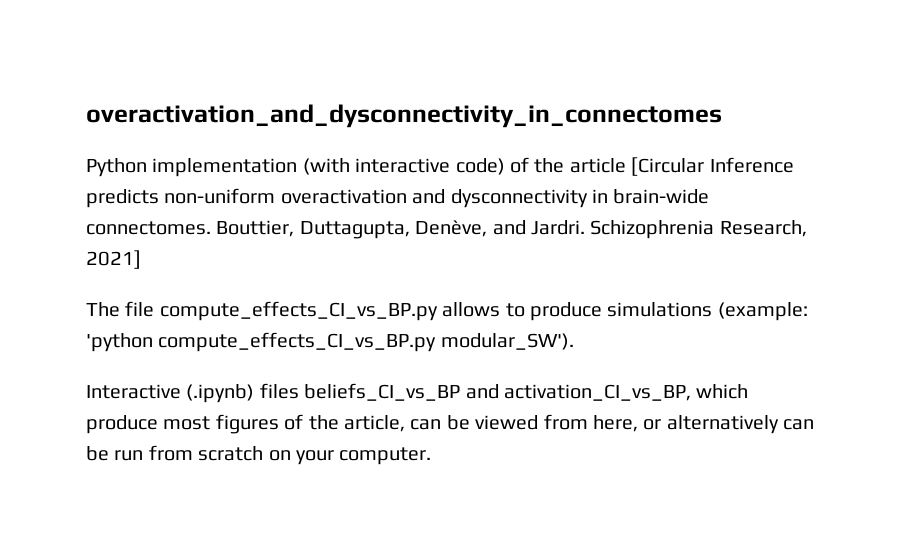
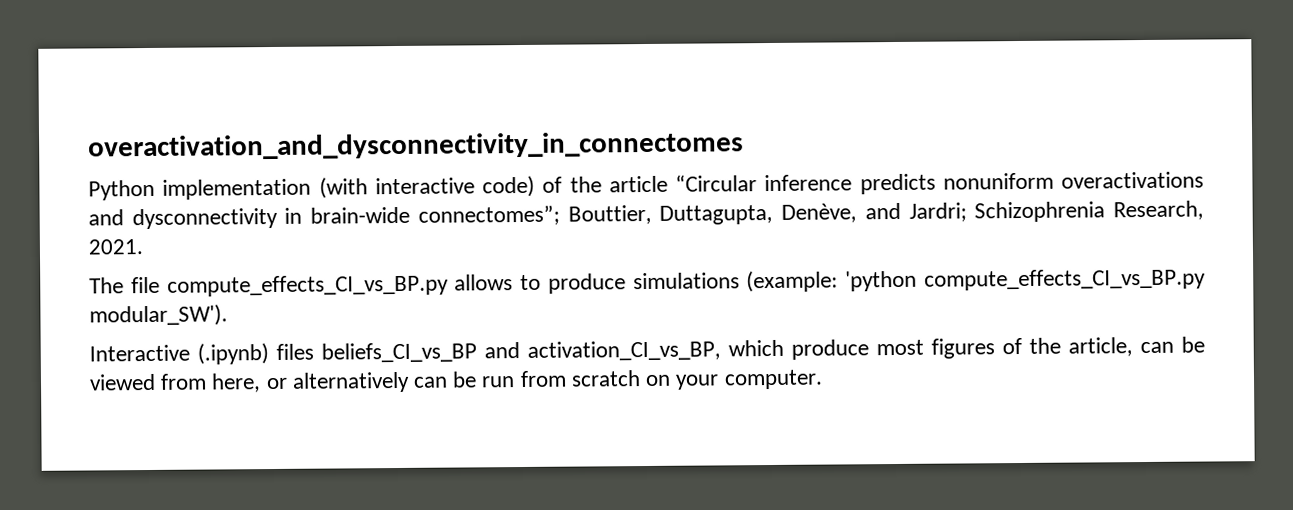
[631,157,794,176] [86,188,407,208] [Circular Inference predicts non-uniform overactivation -> [675,171,1204,195] “Circular inference predicts nonuniform overactivations
[86,221,211,235] connectomes. -> [417,205,560,226] connectomes”;
[531,220,585,235] Jardri. -> [908,202,967,222] Jardri;
[86,250,141,269] 2021] -> [88,239,143,255] 2021.

